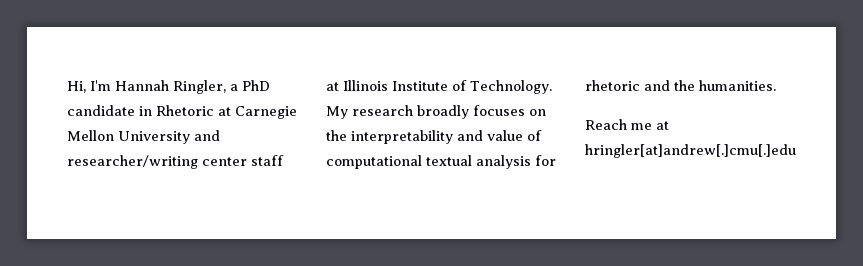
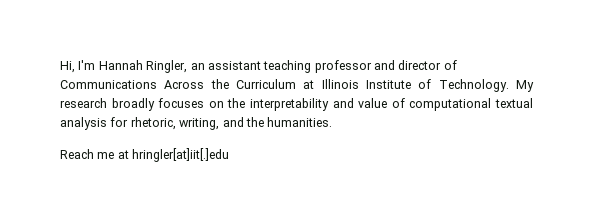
[230,80,270,91] [67,105,297,119] [67,130,220,144] [67,155,284,169] a PhD candidate in Rhetoric at Carnegie Mellon University and researcher/writing center staff -> [190,60,457,73] [60,79,296,89] an assistant teaching professor and director of Communications Across the Curriculum
[585,80,640,91] rhetoric -> [130,117,220,130] rhetoric, writing,
[585,144,796,158] hringler[at]andrew[.]cmu[.]edu -> [132,148,230,162] hringler[at]iit[.]edu

